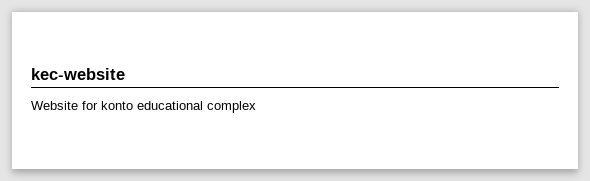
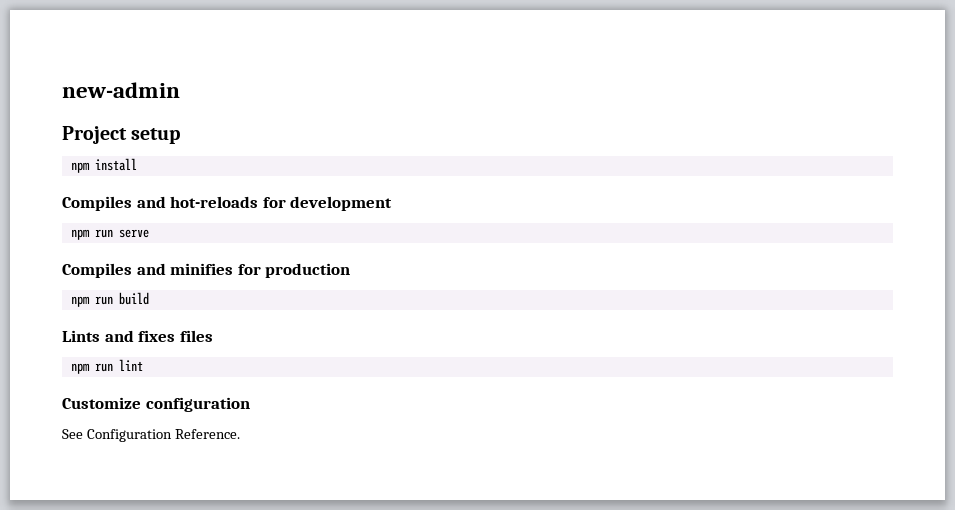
[31,68,125,80] [31,101,256,113] kec-website // Website for konto educational complex -> [62,82,180,98] [62,126,181,144] [70,158,137,173] [62,196,393,211] [70,229,149,240] [62,263,351,278] [70,292,149,307] [62,330,213,342] [70,359,143,374] [62,397,250,412] [62,429,240,442] new-admin // Project setup // npm install // Compiles and hot-reloads for development // npm run serve // Compiles and minifies for production // npm run build // Lints and fixes files // npm run lint // Customize configuration // See Configuration Reference.

